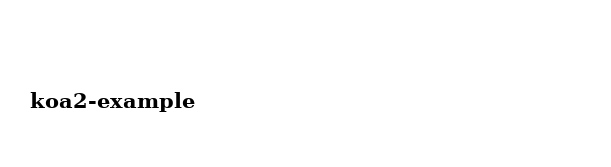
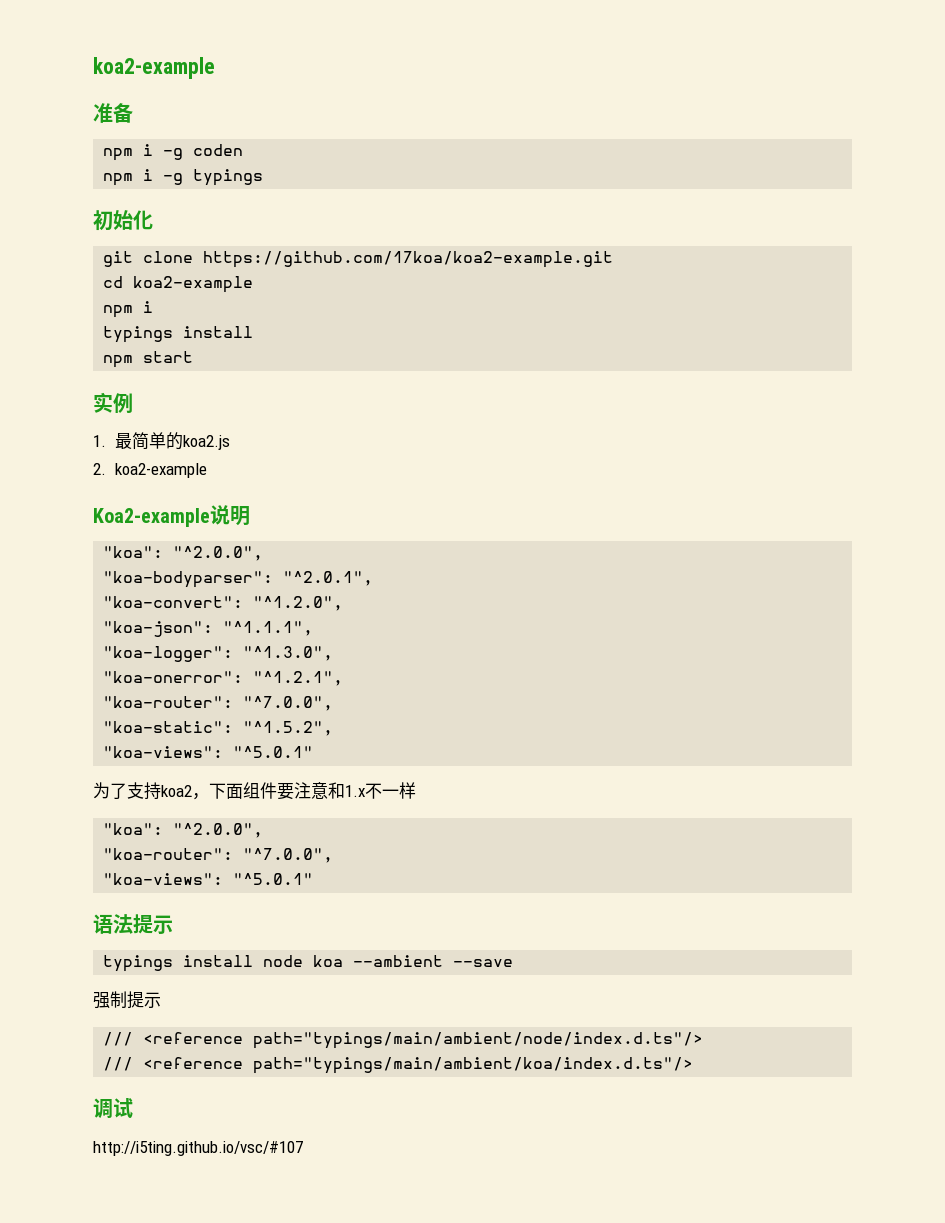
[30,92,195,112] koa2-example -> [93,57,215,79] [93,103,133,123] [103,144,244,161] [103,169,264,186] [93,210,153,231] [103,251,614,268] [103,276,254,293] [103,301,154,318] [103,326,254,343] [103,351,194,368] [93,392,133,413] [93,432,231,450] [93,463,208,478] [93,505,250,527] [103,546,264,561] [103,571,374,588] [103,596,344,611] [103,621,314,637] [103,646,334,662] [103,671,344,686] [103,696,334,711] [103,721,334,736] [103,746,314,758] [93,782,416,800] [103,823,264,838] [103,848,334,863] [103,873,314,885] [93,914,173,934] [103,955,514,972] [93,991,161,1009] [103,1032,704,1049] [103,1057,694,1074] [93,1098,133,1119] [93,1141,303,1156] koa2-example // 准备 // npm i -g coden // npm i -g typings // 初始化 // git clone https://github.com/17koa/koa2-example.git // cd koa2-example // npm i // typings install // npm start // 实例 // 1.最简单的koa2.js // 2. koa2-example // Koa2-example说明 // "koa": "^2.0.0", // "koa-bodyparser": "^2.0.1", // "koa-convert": "^1.2.0", // "koa-json": "^1.1.1", // "koa-logger": "^1.3.0", // "koa-onerror": "^1.2.1", // "koa-router": "^7.0.0", // "koa-static": "^1.5.2", // "koa-views": "^5.0.1" // 为了支持koa2，下面组件要注意和1.x不一样 // "koa": "^2.0.0", // "koa-router": "^7.0.0", // "koa-views": "^5.0.1" // 语法提示 // typings install node koa --ambient --save // 强制提示 // /// <reference path="typings/main/ambient/node/index.d.ts"/> // /// <reference path="typings/main/ambient/koa/index.d.ts"/> // 调试 // http://i5ting.github.io/vsc/#107

